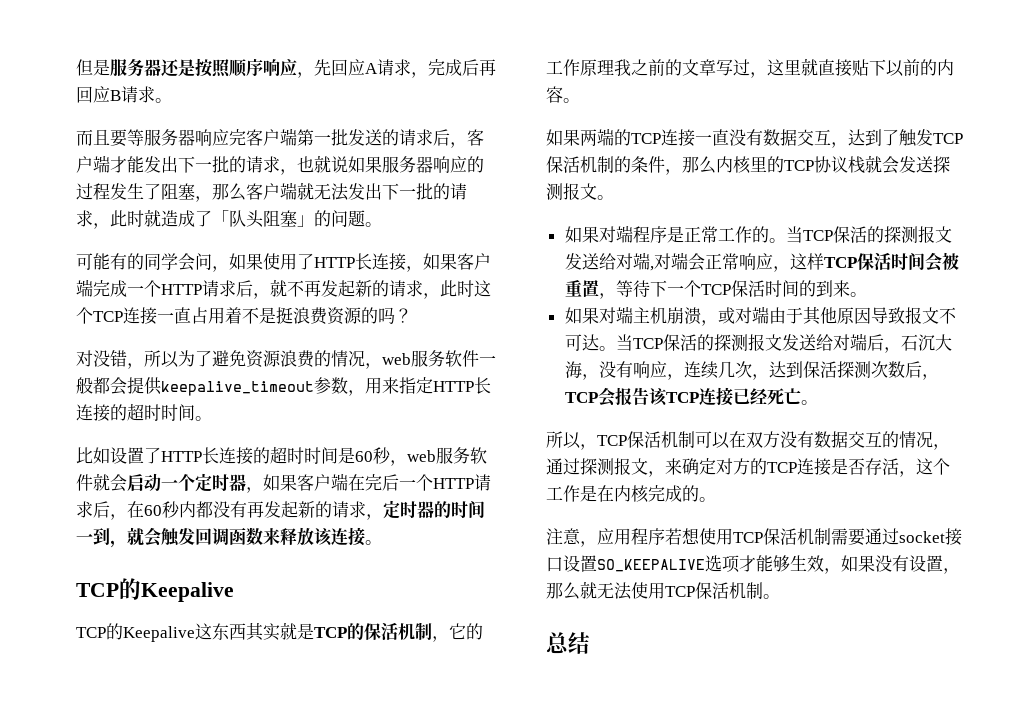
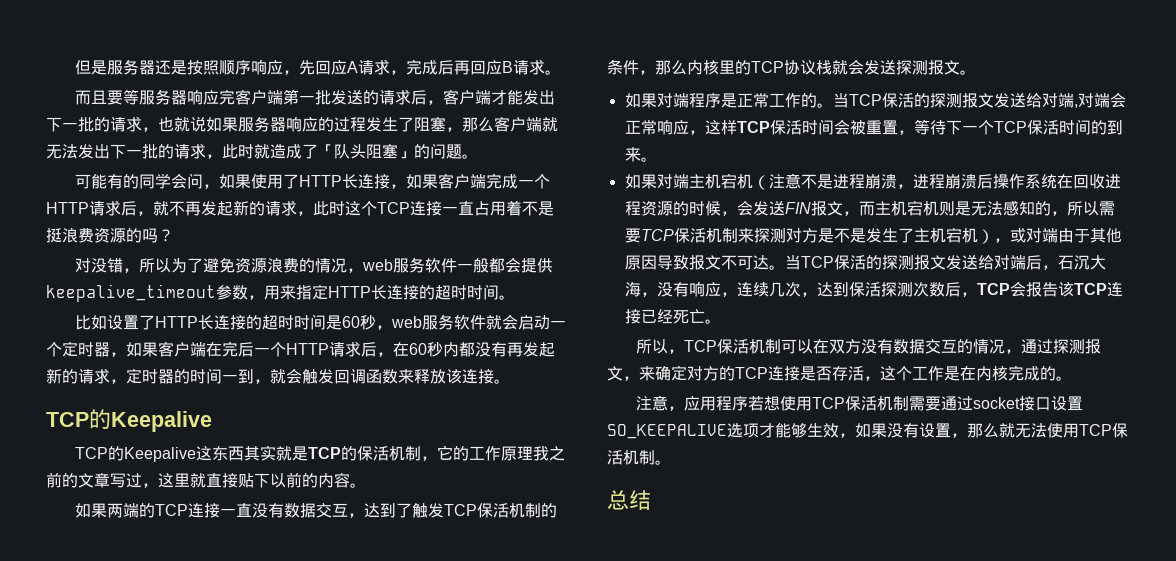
[666,307,701,325] 崩溃 -> [720,173,1121,190] [624,200,1115,216] [624,227,994,244] 宕机（注意不是进程崩溃，进程崩溃后操作系统在回收进程资源的时候，会发送FIN报文，而主机宕机则是无法感知的，所以需要TCP保活机制来探测对方是不是发生了主机宕机）

